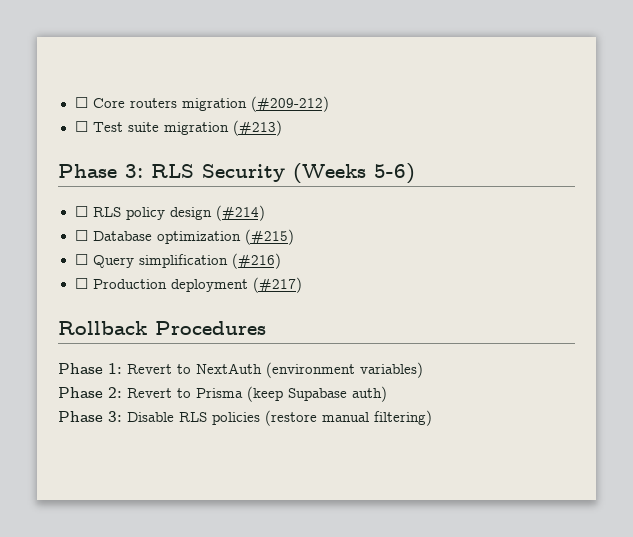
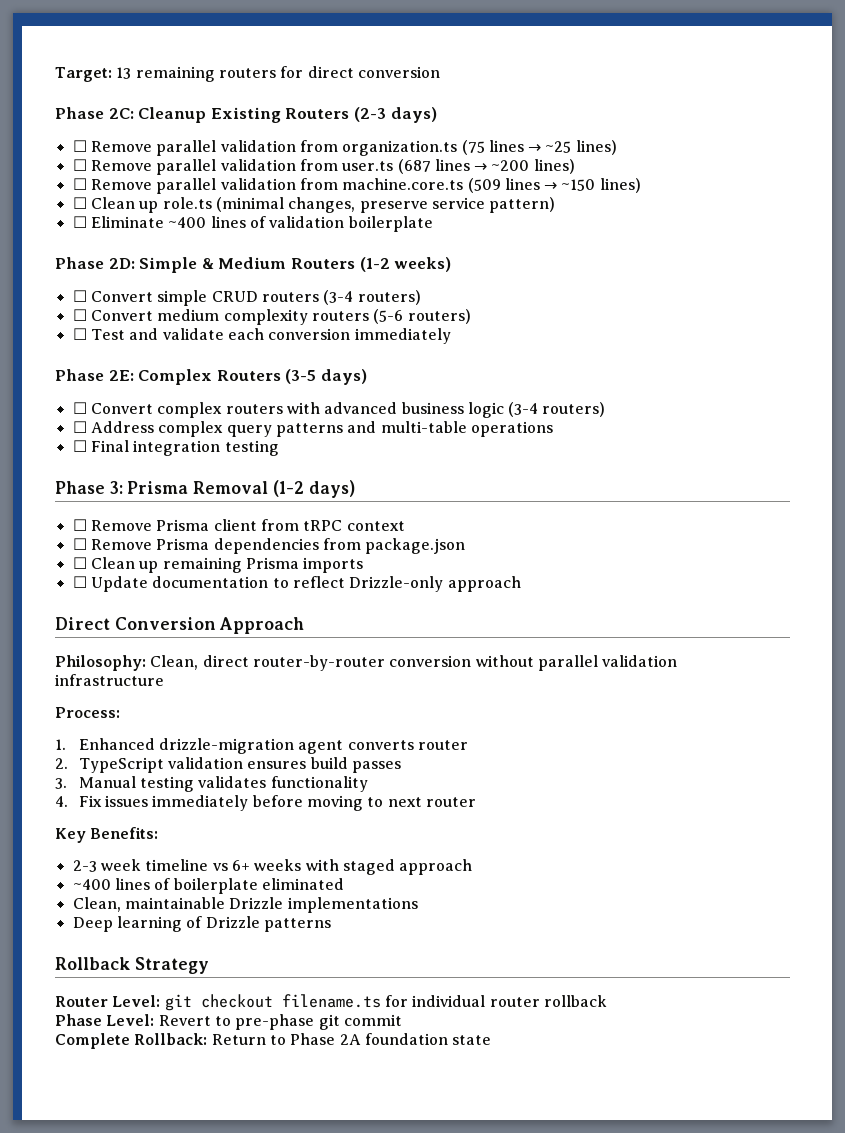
[74,96,329,112] [74,120,282,136] [58,163,415,184] [74,205,265,221] [74,229,294,245] [74,253,281,269] [74,277,302,293] [58,321,266,335] [58,362,423,378] [58,386,387,402] [58,410,432,426] ☐ Core routers migration (#209-212) // ☐ Test suite migration (#213) // Phase 3: RLS Security (Weeks 5-6) // ☐ RLS policy design (#214) // ☐ Database optimization (#215) // ☐ Query simplification (#216) // ☐ Production deployment (#217) // Rollback Procedures // Phase 1: Revert to NextAuth (environment variables) // Phase 2: Revert to Prisma (keep Supabase auth) // Phase 3: Disable RLS policies (restore manual filtering) -> [55,66,440,82] [55,107,437,123] [72,140,617,156] [72,159,575,175] [72,178,641,194] [72,197,556,213] [72,216,433,232] [55,257,452,273] [72,290,421,306] [72,309,471,325] [72,328,451,344] [55,369,367,385] [72,402,606,418] [72,421,553,437] [72,440,279,456] [55,480,355,498] [72,519,405,531] [72,538,466,554] [72,557,364,573] [72,576,521,592] [55,617,305,634] [55,655,678,671] [55,674,164,686] [55,707,120,718] [55,738,468,754] [55,757,401,773] [55,776,368,792] [55,795,476,811] [55,827,159,843] [72,859,473,875] [72,878,344,894] [72,897,418,913] [72,916,331,932] [55,957,209,974] [55,994,607,1011] [55,1014,402,1030] [55,1033,492,1049] Target: 13 remaining routers for direct conversion // Phase 2C: Cleanup Existing Routers (2-3 days) // ☐ Remove parallel validation from organization.ts (75 lines → ~25 lines) // ☐ Remove parallel validation from user.ts (687 lines → ~200 lines) // ☐ Remove parallel validation from machine.core.ts (509 lines → ~150 lines) // ☐ Clean up role.ts (minimal changes, preserve service pattern) // ☐ Eliminate ~400 lines of validation boilerplate // Phase 2D: Simple & Medium Routers (1-2 weeks) // ☐ Convert simple CRUD routers (3-4 routers) // ☐ Convert medium complexity routers (5-6 routers) // ☐ Test and validate each conversion immediately // Phase 2E: Complex Routers (3-5 days) // ☐ Convert complex routers with advanced business logic (3-4 routers) // ☐ Address complex query patterns and multi-table operations // ☐ Final integration testing // Phase 3: Prisma Removal (1-2 days) // ☐ Remove Prisma client from tRPC context // ☐ Remove Prisma dependencies from package.json // ☐ Clean up remaining Prisma imports // ☐ Update documentation to reflect Drizzle-only approach // Direct Conversion Approach // Philosophy: Clean, direct router-by-router conversion without parallel validation infrastructure // Process: // 1. Enhanced drizzle-migration agent converts router // 2. TypeScript validation ensures build passes // 3. Manual testing validates functionality // 4. Fix issues immediately before moving to next router // Key Benefits: // 2-3 week timeline vs 6+ weeks with staged approach // ~400 lines of boilerplate eliminated // Clean, maintainable Drizzle implementations // Deep learning of Drizzle patterns // Rollback Strategy // Router Level: git checkout filename.ts for individual router rollback // Phase Level: Revert to pre-phase git commit // Complete Rollback: Return to Phase 2A foundation state

